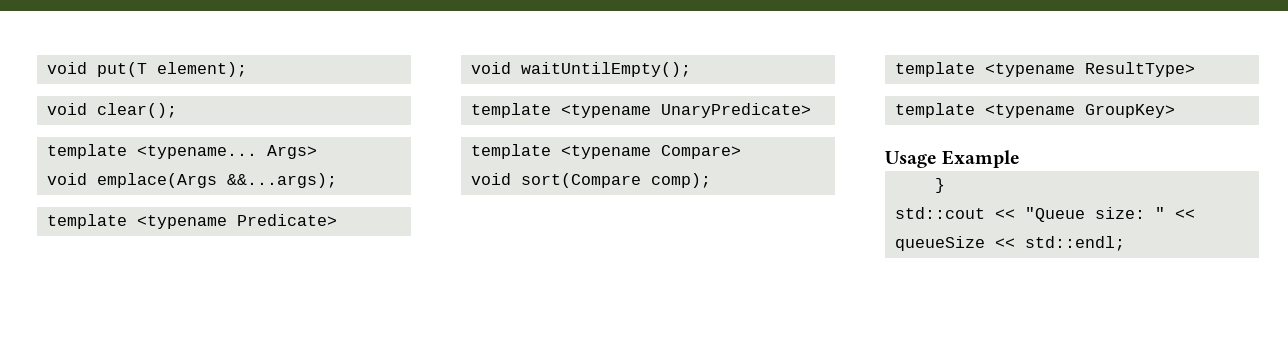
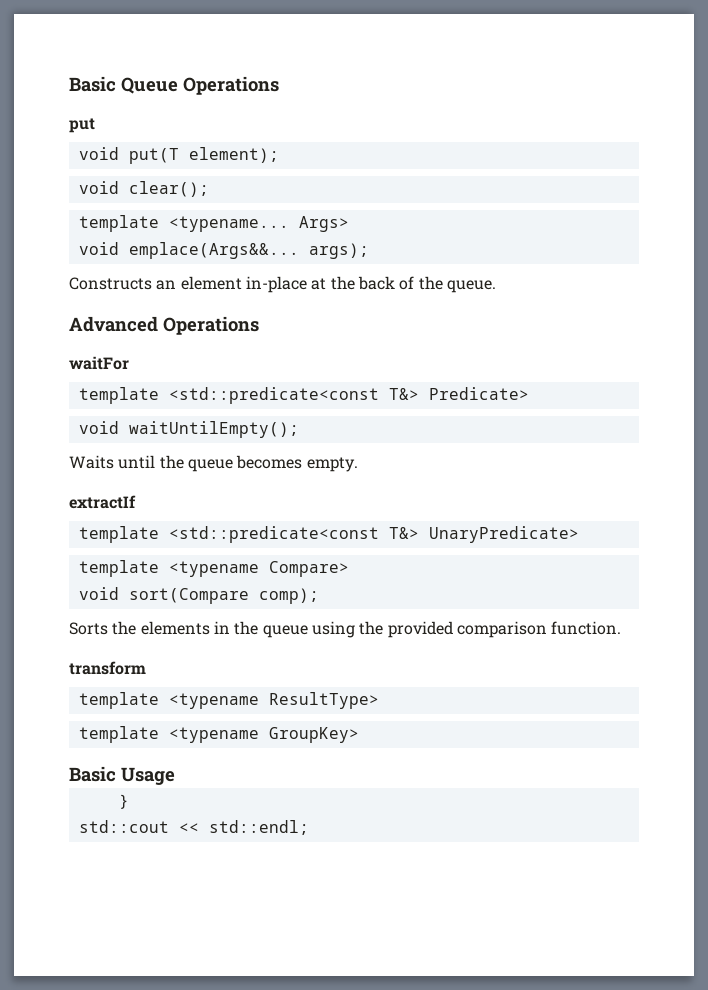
(47, 68) none -> [69,76,279,95] [69,118,95,133] Basic Queue Operations // put //
[97,173,338,188] [47,214,228,229] emplace(Args &&...args); // template <typename -> [128,242,369,259] [69,276,496,293] [69,316,259,335] [69,356,129,370] [78,387,419,404] emplace(Args&&... args); // Constructs an element in-place at the back of the queue. // Advanced Operations // waitFor // template <std::predicate<const T&>
[471,103,652,118] // template <typename -> [69,455,358,472] [69,495,136,509] [78,526,419,543] // Waits until the queue becomes empty. // extractIf // template <std::predicate<const T&>
(712, 180) none -> [69,621,622,638] [69,661,146,675] // Sorts the elements in the queue using the provided comparison function. // transform
(1176, 111) none -> [69,766,116,782] Basic
[942,150,1021,168] Example -> (175, 776) none
[1025,207,1196,222] [895,236,1016,251] "Queue size: " << queueSize << -> (199, 828) none

